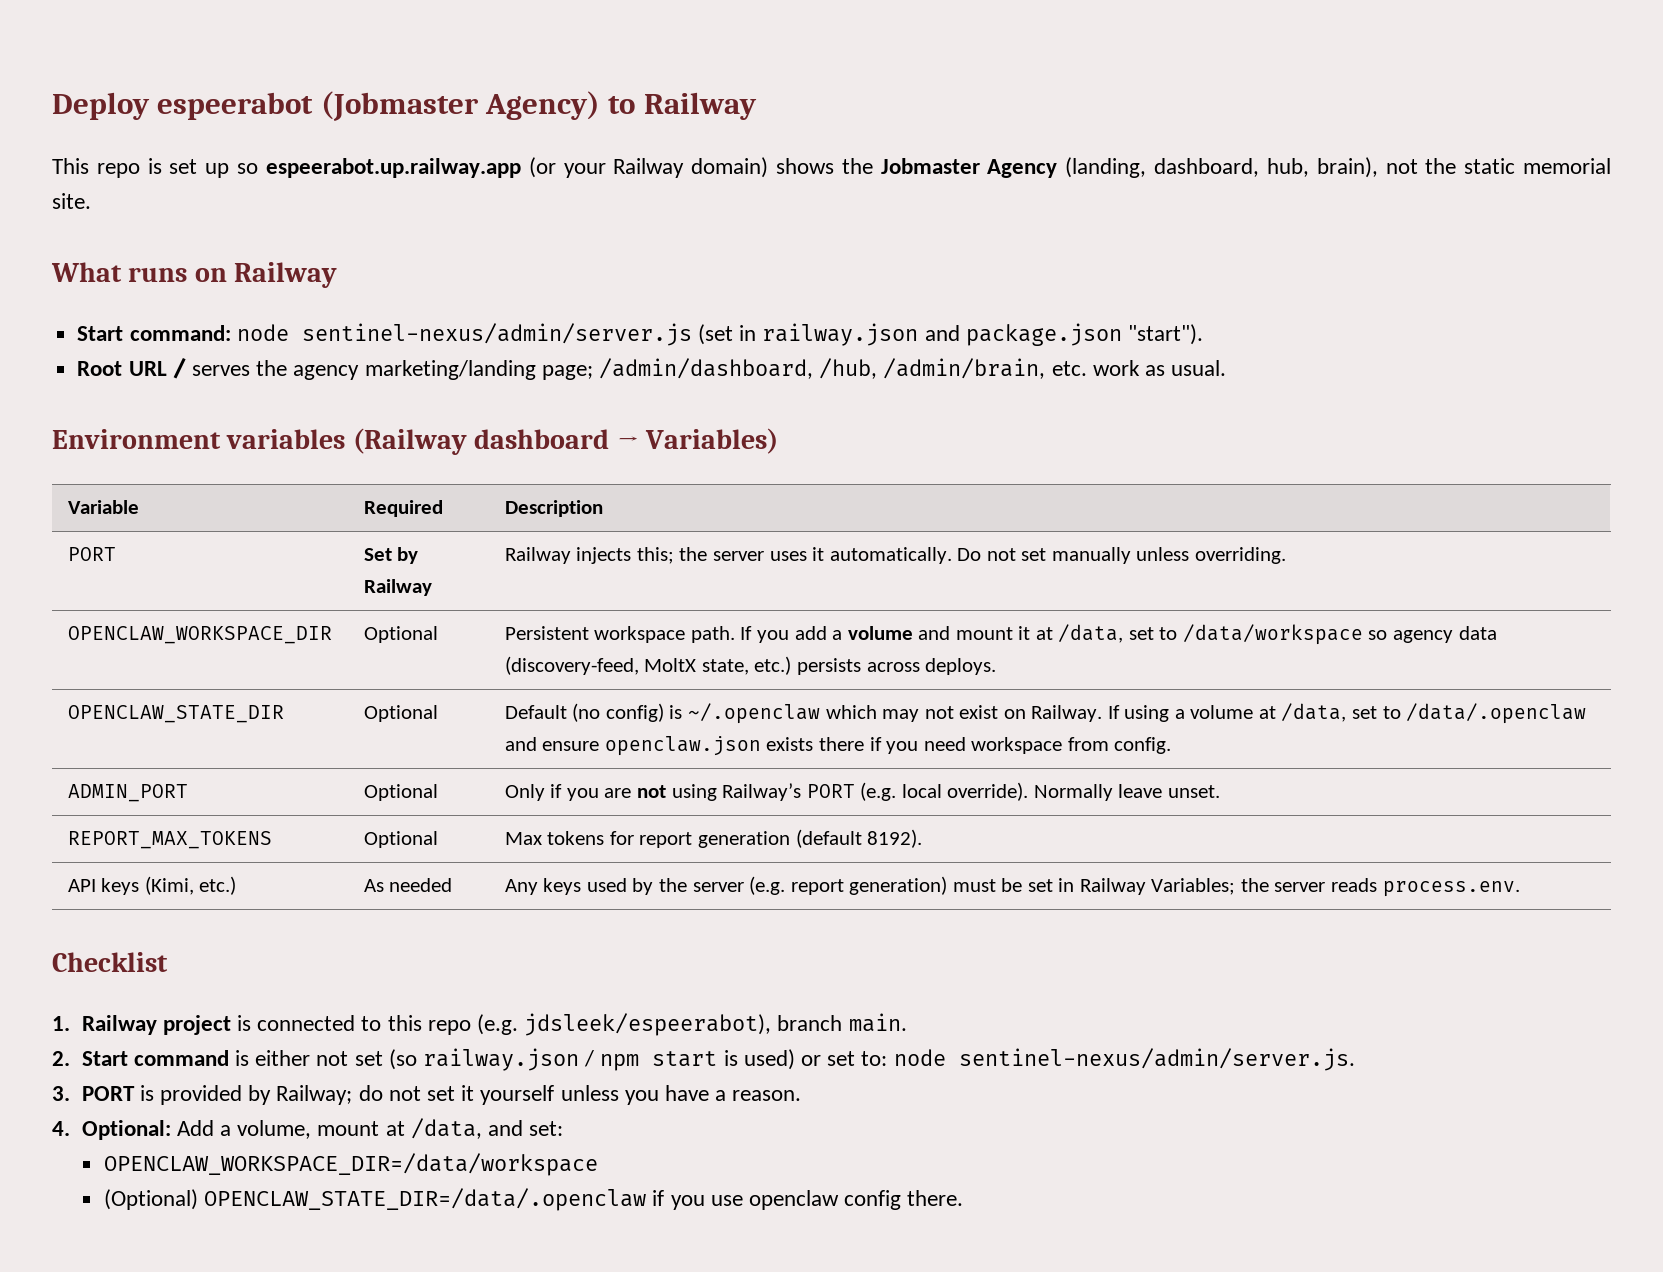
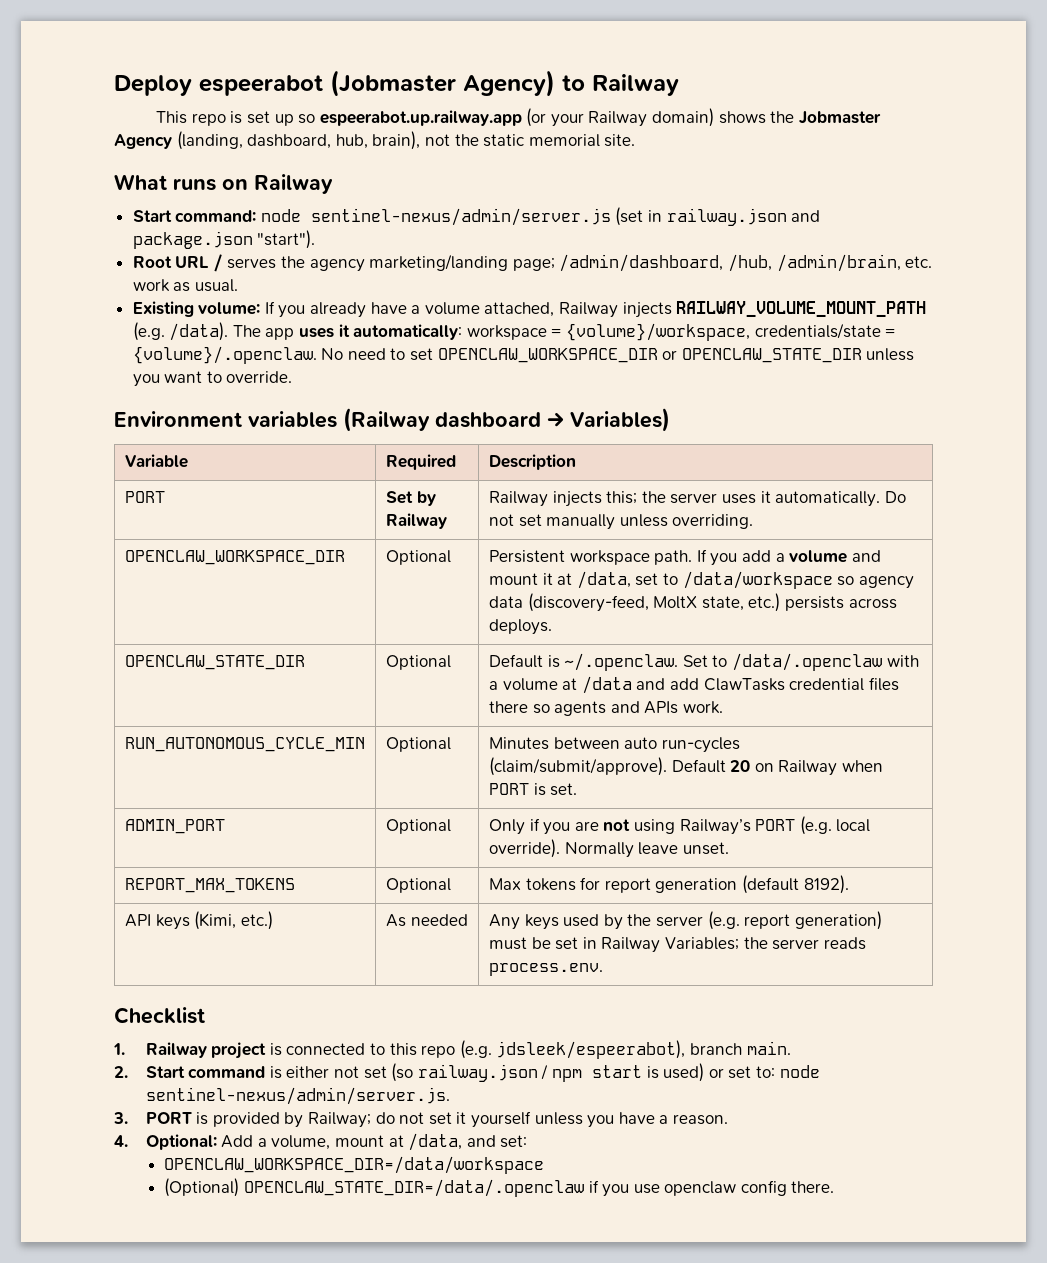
(1227, 368) none -> [132,301,927,318] [132,322,896,341] [132,346,915,364] [132,371,293,387] // Existing volume: If you already have a volume attached, Railway injects RAILWAY_VOLUME_MOUNT_PATH (e.g. /data). The app uses it automatically: workspace = {volume}/workspace, credentials/state = {volume}/.openclaw. No need to set OPENCLAW_WORKSPACE_DIR or OPENCLAW_STATE_DIR unless you want to override.
[572,703,1587,724] [504,736,1172,756] (no config) is ~/.openclaw which may not exist on Railway. If using a volume at /data, set to /data/.openclaw and ensure openclaw.json exists there if you need workspace from config. -> [547,653,919,671] [488,676,899,694] [488,701,723,716] [124,737,365,752] [385,737,451,752] [488,737,740,753] [488,757,883,776] [488,783,578,796] is ~/.openclaw. Set to /data/.openclaw with a volume at /data and add ClawTasks credential files there so agents and APIs work. // RUN_AUTONOMOUS_CYCLE_MIN | Optional | Minutes between auto run-cycles (claim/submit/approve). Default 20 on Railway when PORT is set.

